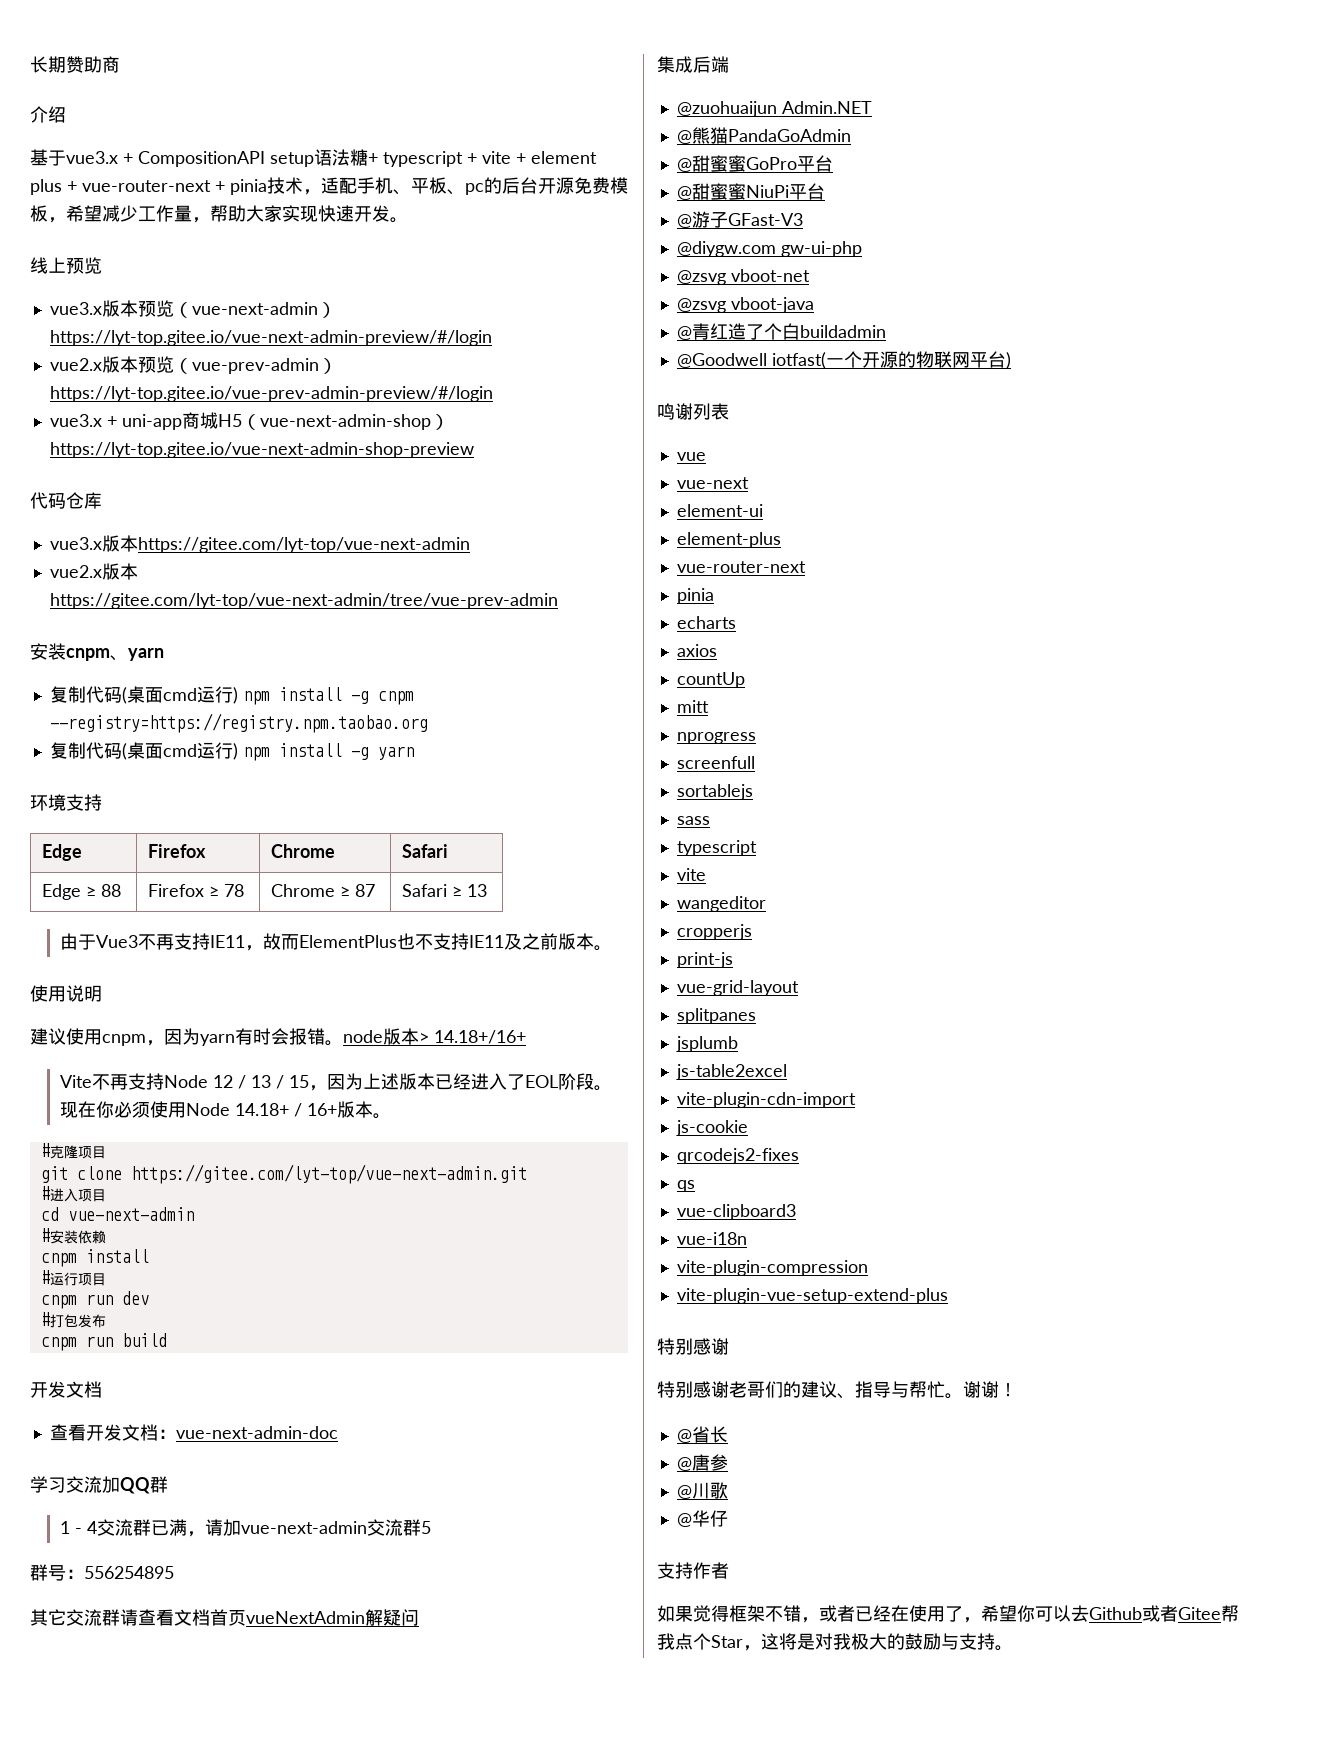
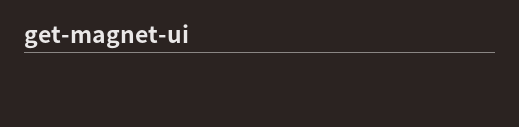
[30,56,120,73] [30,106,66,123] [30,149,597,167] [30,177,628,195] [30,205,408,223] [30,257,102,274] [49,300,336,318] [49,330,492,346] [49,356,337,374] [49,386,493,402] [49,412,449,430] [49,442,474,458] [30,492,102,509] [49,535,470,553] [49,563,138,580] [49,593,558,609] [30,643,164,661] [49,686,414,705] [49,713,428,733] [49,742,414,761] [30,794,102,811] [41,844,82,861] [147,844,206,858] [270,844,335,858] [401,844,448,858] [41,884,121,900] [147,884,244,897] [270,884,375,897] [401,884,487,897] [59,933,612,951] [30,985,102,1002] [30,1028,526,1046] [59,1073,612,1091] [59,1101,391,1119] [40,1143,106,1159] [40,1164,527,1184] [40,1186,106,1202] [40,1207,194,1221] [40,1228,106,1244] [40,1249,149,1267] [40,1270,106,1286] [40,1291,149,1309] [40,1312,106,1328] [40,1333,167,1351] [30,1381,102,1398] [49,1424,338,1441] [30,1476,168,1494] [59,1519,431,1537] [30,1564,174,1581] [30,1609,419,1626] [657,56,729,73] [676,101,872,117] [676,127,851,144] [676,155,833,172] [676,183,825,200] [676,211,803,228] [676,241,862,257] [676,269,810,285] [676,297,814,313] [676,323,886,340] [676,351,1011,369] [657,403,729,420] [676,452,706,461] [676,477,749,489] [676,504,763,517] [676,532,781,548] [676,561,806,573] [676,588,714,604] [676,616,736,629] [676,644,717,657] [676,672,745,688] [676,700,709,713] [676,732,756,744] [676,756,755,769] [676,784,753,800] [676,816,710,825] [676,840,757,856] [676,868,706,881] [676,896,766,912] [676,924,752,940] [676,952,733,968] [676,980,799,996] [676,1008,756,1024] [675,1036,738,1052] [675,1064,787,1080] [676,1092,856,1108] [675,1120,748,1136] [676,1148,799,1164] [676,1180,695,1192] [676,1204,796,1220] [676,1232,747,1245] [676,1260,868,1276] [676,1288,948,1304] [657,1338,729,1355] [657,1381,1017,1399] [676,1426,728,1443] [676,1454,728,1471] [676,1482,728,1499] [676,1510,728,1527] [657,1562,729,1579] [657,1605,1239,1623] [657,1633,1013,1651] 长期赞助商 // 介绍 // 基于vue3.x + CompositionAPI setup语法糖+ typescript + vite + element plus + vue-router-next + pinia技术，适配手机、平板、pc的后台开源免费模板，希望减少工作量，帮助大家实现快速开发。 // 线上预览 // vue3.x版本预览（vue-next-admin）https://lyt-top.gitee.io/vue-next-admin-preview/#/login // vue2.x版本预览（vue-prev-admin）https://lyt-top.gitee.io/vue-prev-admin-preview/#/login // vue3.x + uni-app商城H5（vue-next-admin-shop）https://lyt-top.gitee.io/vue-next-admin-shop-preview // 代码仓库 // vue3.x版本https://gitee.com/lyt-top/vue-next-admin // vue2.x版本https://gitee.com/lyt-top/vue-next-admin/tree/vue-prev-admin // 安装cnpm、yarn // 复制代码(桌面cmd运行) npm install -g cnpm --registry=https://registry.npm.taobao.org // 复制代码(桌面cmd运行) npm install -g yarn // 环境支持 // Edge | Firefox | Chrome | Safari // Edge ≥ 88 | Firefox ≥ 78 | Chrome ≥ 87 | Safari ≥ 13 // 由于Vue3不再支持IE11，故而ElementPlus也不支持IE11及之前版本。 // 使用说明 // 建议使用cnpm，因为yarn有时会报错。node版本> 14.18+/16+ // Vite不再支持Node 12 / 13 / 15，因为上述版本已经进入了EOL阶段。现在你必须使用Node 14.18+ / 16+版本。 // #克隆项目 // git clone https://gitee.com/lyt-top/vue-next-admin.git // #进入项目 // cd vue-next-admin // #安装依赖 // cnpm install // #运行项目 // cnpm run dev // #打包发布 // cnpm run build // 开发文档 // 查看开发文档：vue-next-admin-doc // 学习交流加QQ群 // 1 - 4交流群已满，请加vue-next-admin交流群5 // 群号：556254895 // 其它交流群请查看文档首页vueNextAdmin解疑问 // 集成后端 // @zuohuaijun Admin.NET // @熊猫PandaGoAdmin // @甜蜜蜜GoPro平台 // @甜蜜蜜NiuPi平台 // @游子GFast-V3 // @diygw.com gw-ui-php // @zsvg vboot-net // @zsvg vboot-java // @青红造了个白buildadmin // @Goodwell iotfast(一个开源的物联网平台) // 鸣谢列表 // vue // vue-next // element-ui // element-plus // vue-router-next // pinia // echarts // axios // countUp // mitt // nprogress // screenfull // sortablejs // sass // typescript // vite // wangeditor // cropperjs // print-js // vue-grid-layout // splitpanes // jsplumb // js-table2excel // vite-plugin-cdn-import // js-cookie // qrcodejs2-fixes // qs // vue-clipboard3 // vue-i18n // vite-plugin-compression // vite-plugin-vue-setup-extend-plus // 特别感谢 // 特别感谢老哥们的建议、指导与帮忙。谢谢！ // @省长 // @唐参 // @川歌 // @华仔 // 支持作者 // 如果觉得框架不错，或者已经在使用了，希望你可以去Github或者Gitee帮我点个Star，这将是对我极大的鼓励与支持。 -> [24,24,189,49] get-magnet-ui

